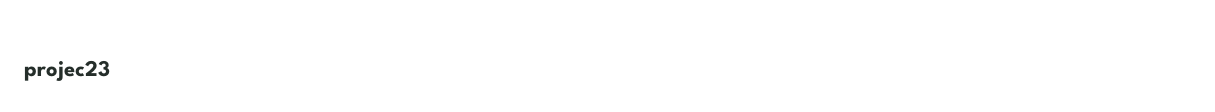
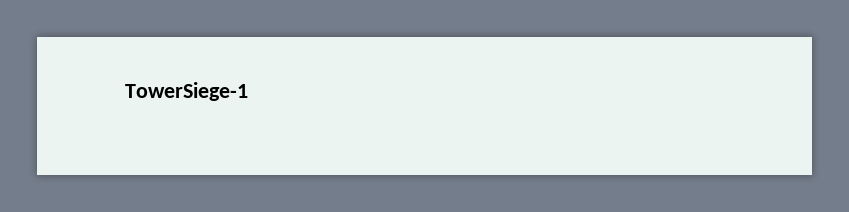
[24,60,110,81] projec23 -> [125,82,248,101] TowerSiege-1

